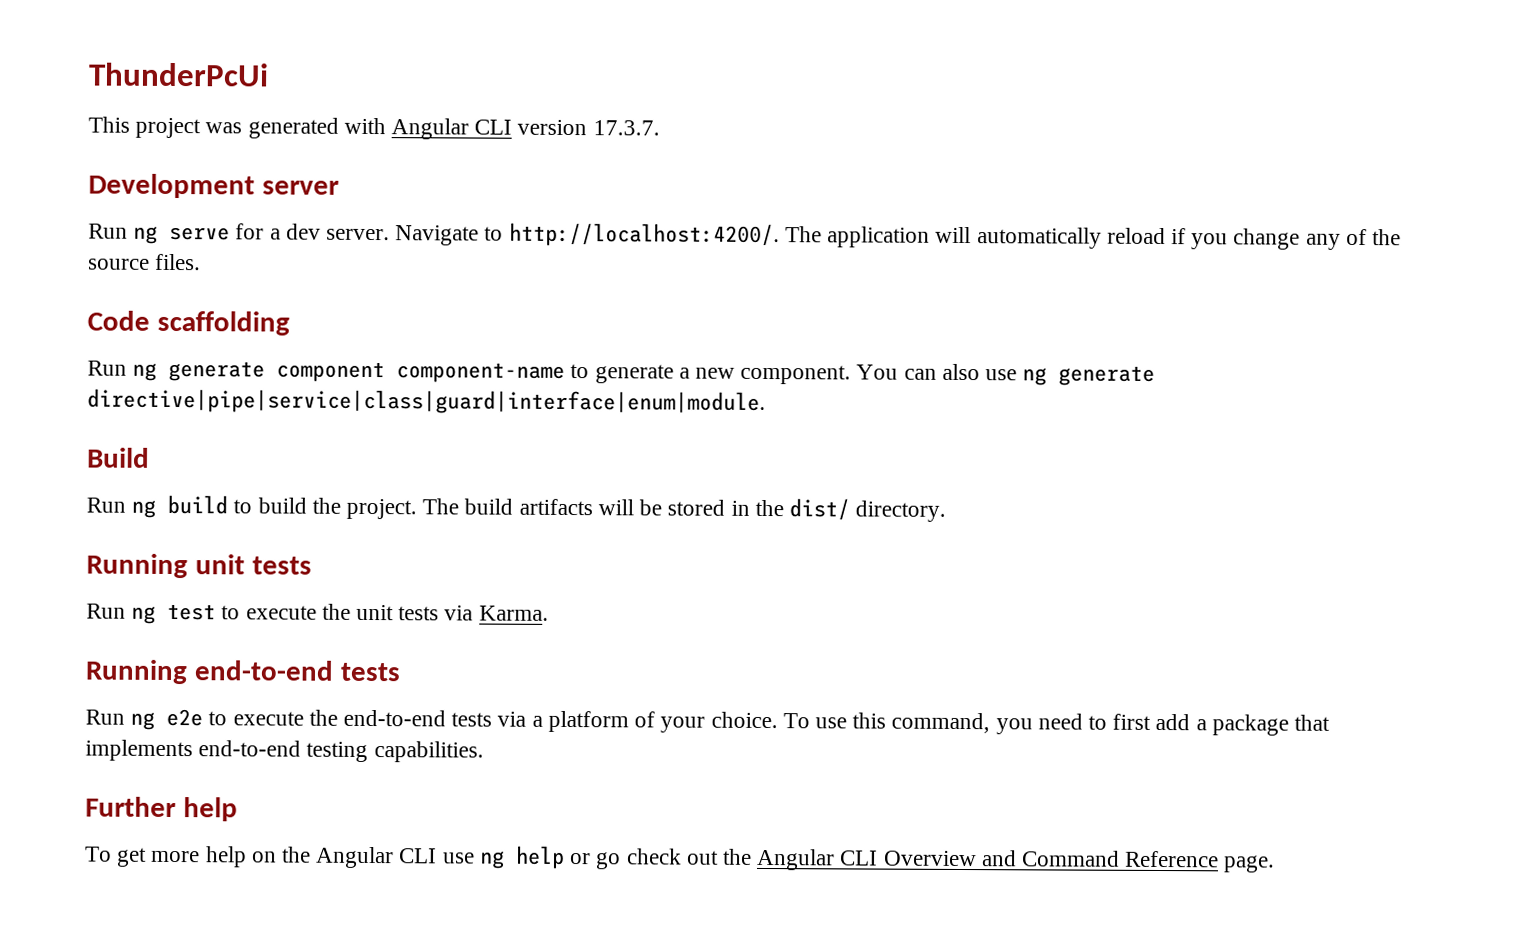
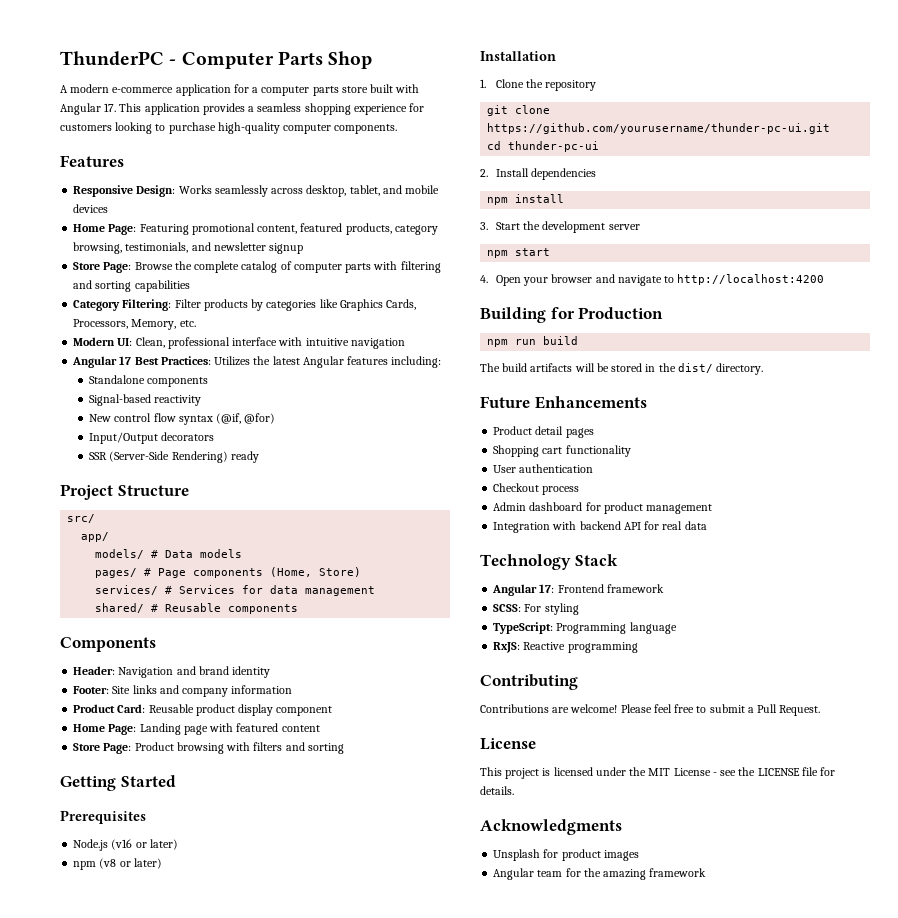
[88,62,269,87] [88,116,660,140] [88,173,339,199] [88,222,1401,250] [88,253,202,271] [87,310,290,336] [87,360,1156,386] [87,388,766,416] [87,447,150,468] [86,494,418,520] ThunderPcUi // This project was generated with Angular CLI version 17.3.7. // Development server // Run ng serve for a dev server. Navigate to http://localhost:4200/. The application will automatically reload if you change any of the source files. // Code scaffolding // Run ng generate component component-name to generate a new component. You can also use ng generate directive|pipe|service|class|guard|interface|enum|module. // Build // Run ng build to build the project. -> [60,51,373,69] [60,84,420,96] [60,103,425,115] [60,122,398,134] [60,155,124,167] [73,185,440,197] [73,204,109,213] [73,223,438,235] [73,242,304,254] [73,261,441,273] [73,280,190,292] [73,299,417,311] [73,319,196,330] [73,337,405,349] [72,356,442,368] [89,375,209,387] [89,394,202,406] [89,413,276,425] [89,432,215,444] [89,451,259,463] [60,484,189,500] [67,514,96,523] [81,532,110,542] [95,549,243,559] [95,567,362,578] [95,585,376,596] [95,603,299,614] [60,637,156,652] [73,666,271,678] [73,685,293,697] [73,704,333,716] [73,723,320,735] [73,742,344,754] [60,775,176,791] [60,810,146,824] [73,839,178,851] [73,858,162,870] [480,51,556,61] [480,79,597,91] [487,105,551,116] [487,123,831,134] [487,141,600,152] [480,168,597,180] [487,194,565,205] [480,221,640,233] [487,248,551,258] [480,274,825,286] [480,307,664,323] [487,336,579,347] ThunderPC - Computer Parts Shop // A modern e-commerce application for a computer parts store built with Angular 17. This application provides a seamless shopping experience for customers looking to purchase high-quality computer components. // Features // Responsive Design: Works seamlessly across desktop, tablet, and mobile devices // Home Page: Featuring promotional content, featured products, category browsing, testimonials, and newsletter signup // Store Page: Browse the complete catalog of computer parts with filtering and sorting capabilities // Category Filtering: Filter products by categories like Graphics Cards, Processors, Memory, etc. // Modern UI: Clean, professional interface with intuitive navigation // Angular 17 Best Practices: Utilizes the latest Angular features including: // Standalone components // Signal-based reactivity // New control flow syntax (@if, @for) // Input/Output decorators // SSR (Server-Side Rendering) ready // Project Structure // src/ // app/ // models/ # Data models // pages/ # Page components (Home, Store) // services/ # Services for data management // shared/ # Reusable components // Components // Header: Navigation and brand identity // Footer: Site links and company information // Product Card: Reusable product display component // Home Page: Landing page with featured content // Store Page: Product browsing with filters and sorting // Getting Started // Prerequisites // Node.js (v16 or later) // npm (v8 or later) // Installation // 1. Clone the repository // git clone https://github.com/yourusername/thunder-pc-ui.git // cd thunder-pc-ui // 2. Install dependencies // npm install // 3. Start the development server // npm start // 4. Open your browser and navigate to http://localhost:4200 // Building for Production // npm run build //
[86,553,312,579] [86,603,549,624] [85,659,401,685] [85,708,1331,736] [85,739,484,763] [85,796,238,822] [85,845,1276,873] Running unit tests // Run ng test to execute the unit tests via Karma. // Running end-to-end tests // Run ng e2e to execute the end-to-end tests via a platform of your choice. To use this command, you need to first add a package that implements end-to-end testing capabilities. // Further help // To get more help on the Angular CLI use ng help or go check out the Angular CLI Overview and Command Reference page. -> [480,396,647,409] [493,426,594,438] [493,445,631,457] [493,464,594,473] [493,483,580,495] [493,502,713,514] [493,521,707,533] [480,554,618,570] [492,584,664,596] [493,603,579,615] [493,622,677,634] [493,642,638,653] [480,674,578,690] [480,704,821,716] [480,738,536,750] [480,767,836,779] [480,786,514,795] [480,819,622,835] [493,849,639,861] [493,868,707,880] Future Enhancements // Product detail pages // Shopping cart functionality // User authentication // Checkout process // Admin dashboard for product management // Integration with backend API for real data // Technology Stack // Angular 17: Frontend framework // SCSS: For styling // TypeScript: Programming language // RxJS: Reactive programming // Contributing // Contributions are welcome! Please feel free to submit a Pull Request. // License // This project is licensed under the MIT License - see the LICENSE file for details. // Acknowledgments // Unsplash for product images // Angular team for the amazing framework

